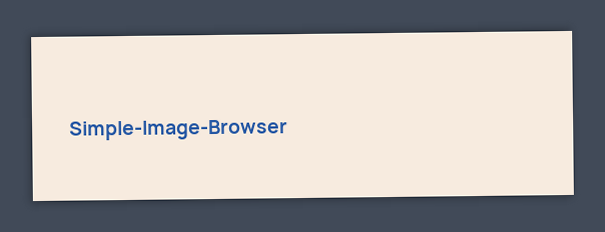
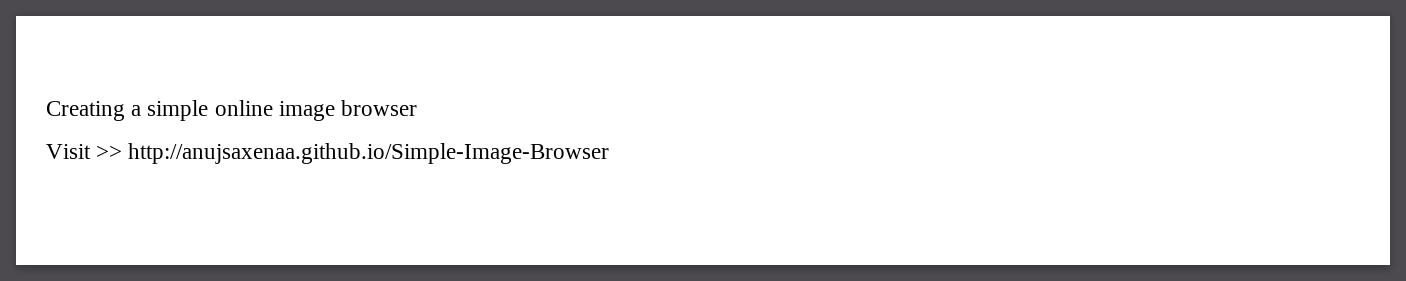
[69,119,288,141] Simple-Image-Browser -> [46,100,418,121] [46,143,610,164] Creating a simple online image browser // Visit >> http://anujsaxenaa.github.io/Simple-Image-Browser

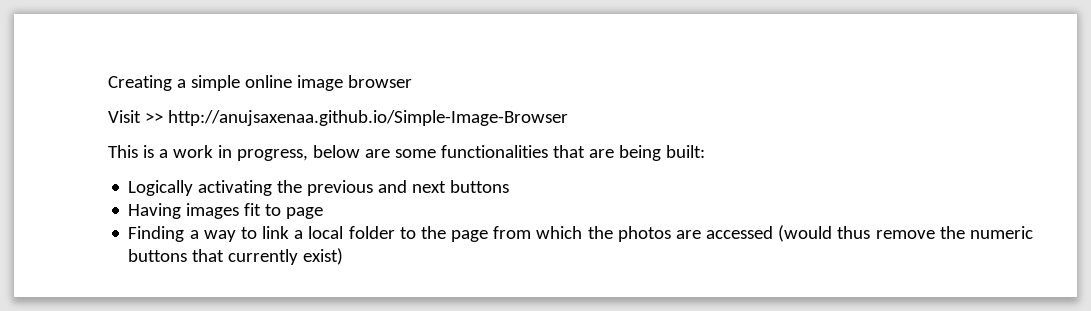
(610, 153) none -> [108,145,705,161] [128,180,510,196] [128,203,324,219] [128,225,1033,242] [128,248,344,265] // This is a work in progress, below are some functionalities that are being built: // Logically activating the previous and next buttons // Having images fit to page // Finding a way to link a local folder to the page from which the photos are accessed (would thus remove the numeric buttons that currently exist)

